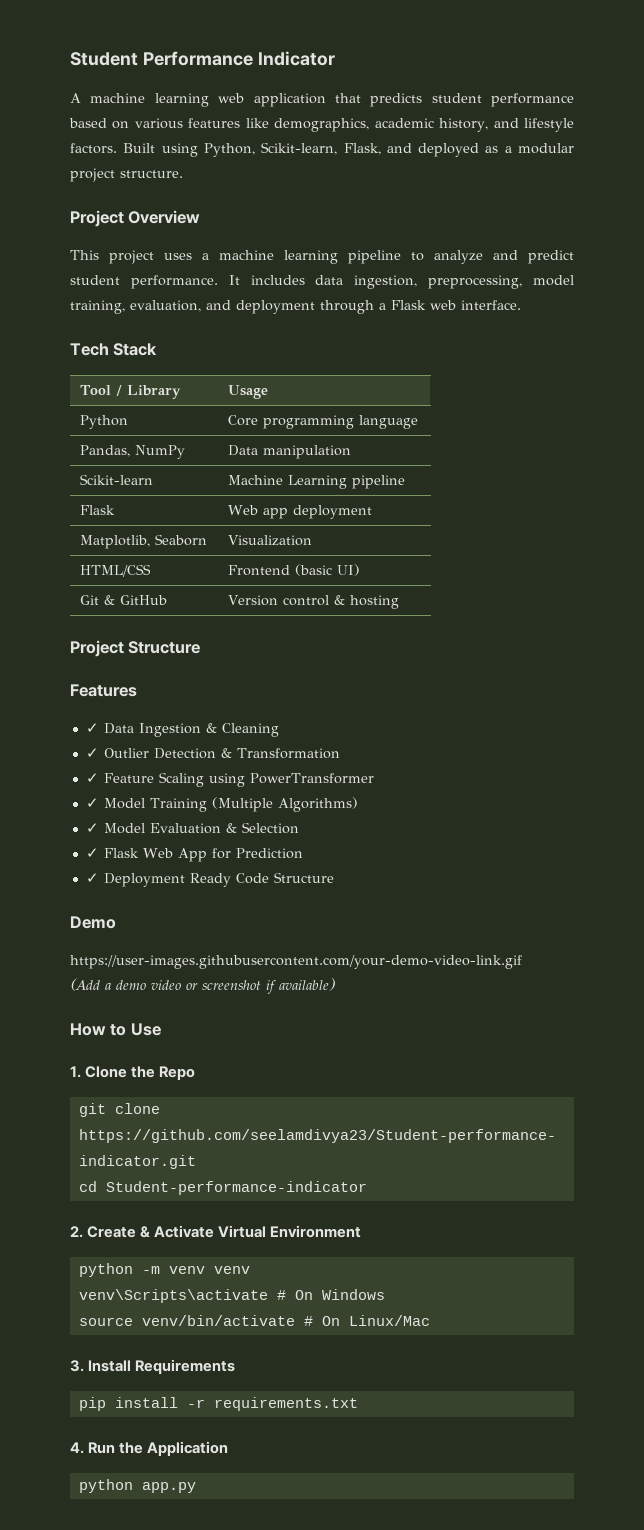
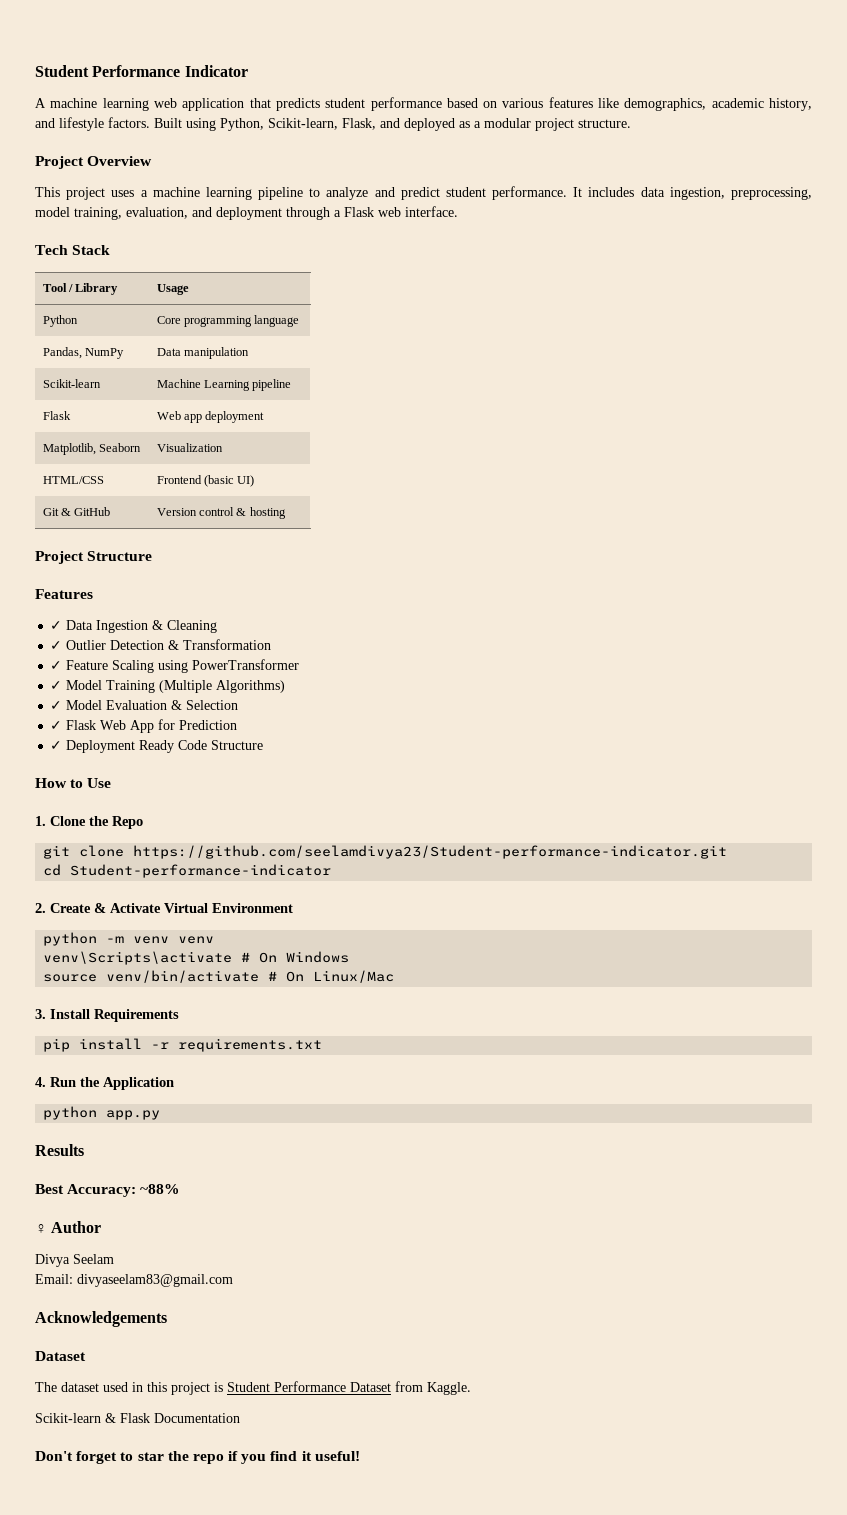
[70,916,116,929] [70,955,522,969] [70,978,335,994] // Demo // https://user-images.githubusercontent.com/your-demo-video-link.gif // (Add a demo video or screenshot if available) -> (264, 745) none
(196, 1487) none -> [35,1144,84,1156] [35,1184,181,1197] [35,1221,102,1233] [35,1254,114,1267] [35,1274,233,1287] [35,1311,167,1327] [35,1351,86,1361] [35,1381,471,1395] [35,1413,240,1423] [35,1451,360,1464] // Results // Best Accuracy: ~88% // ♀ Author // Divya Seelam // Email: divyaseelam83@gmail.com // Acknowledgements // Dataset // The dataset used in this project is Student Performance Dataset from Kaggle. // Scikit-learn & Flask Documentation // Don't forget to star the repo if you find it useful!

